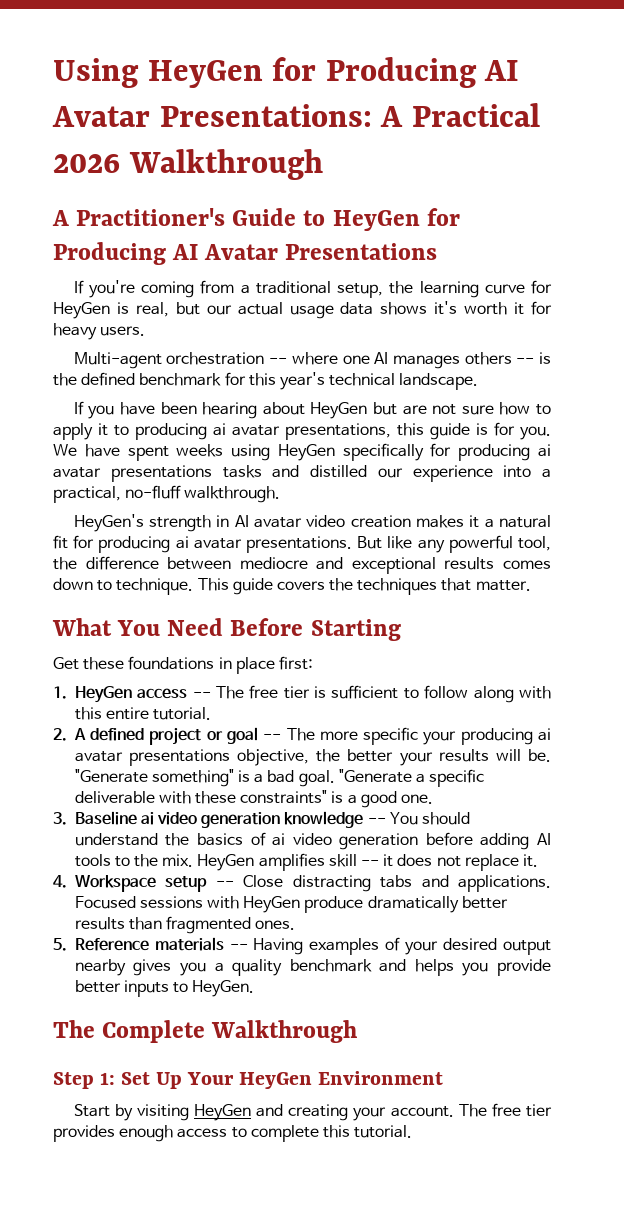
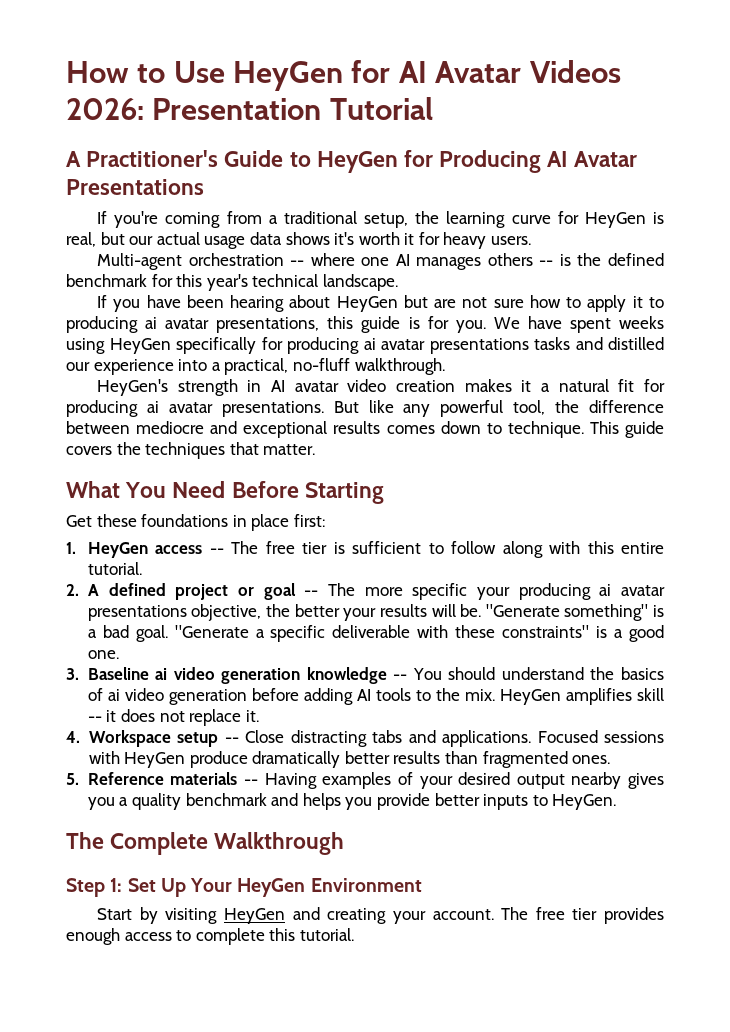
[53,57,520,88] [52,103,540,127] [53,149,323,180] Using HeyGen for Producing AI Avatar Presentations: A Practical 2026 Walkthrough -> [66,60,621,91] [66,97,433,120] How to Use HeyGen for AI Avatar Videos 2026: Presentation Tutorial

